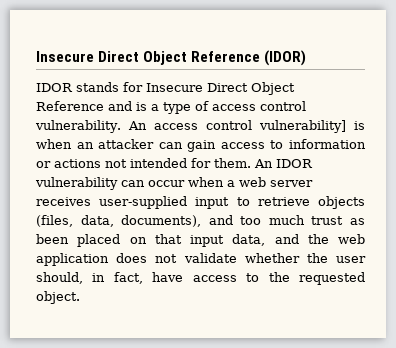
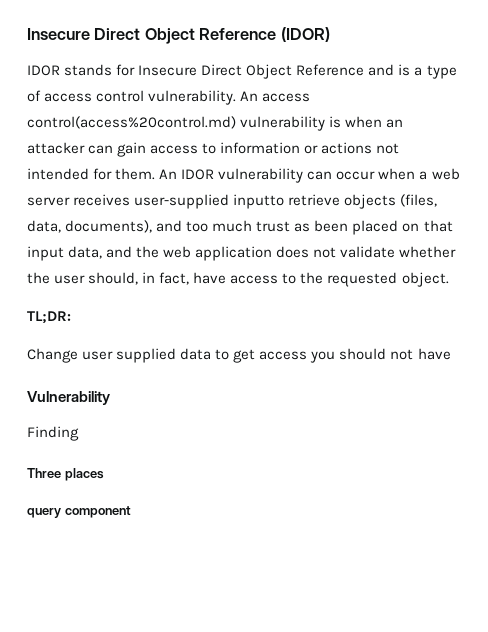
[205,120,346,133] control vulnerability] -> [27,116,326,131] control(access%20control.md) vulnerability
[195,197,250,209] input to -> [233,194,285,209] inputto
(80, 297) none -> [27,311,71,324] [27,348,451,363] [27,391,110,405] [27,426,79,441] [27,468,104,481] [27,506,131,518] // TL;DR: // Change user supplied data to get access you should not have // Vulnerability // Finding // Three places // query component

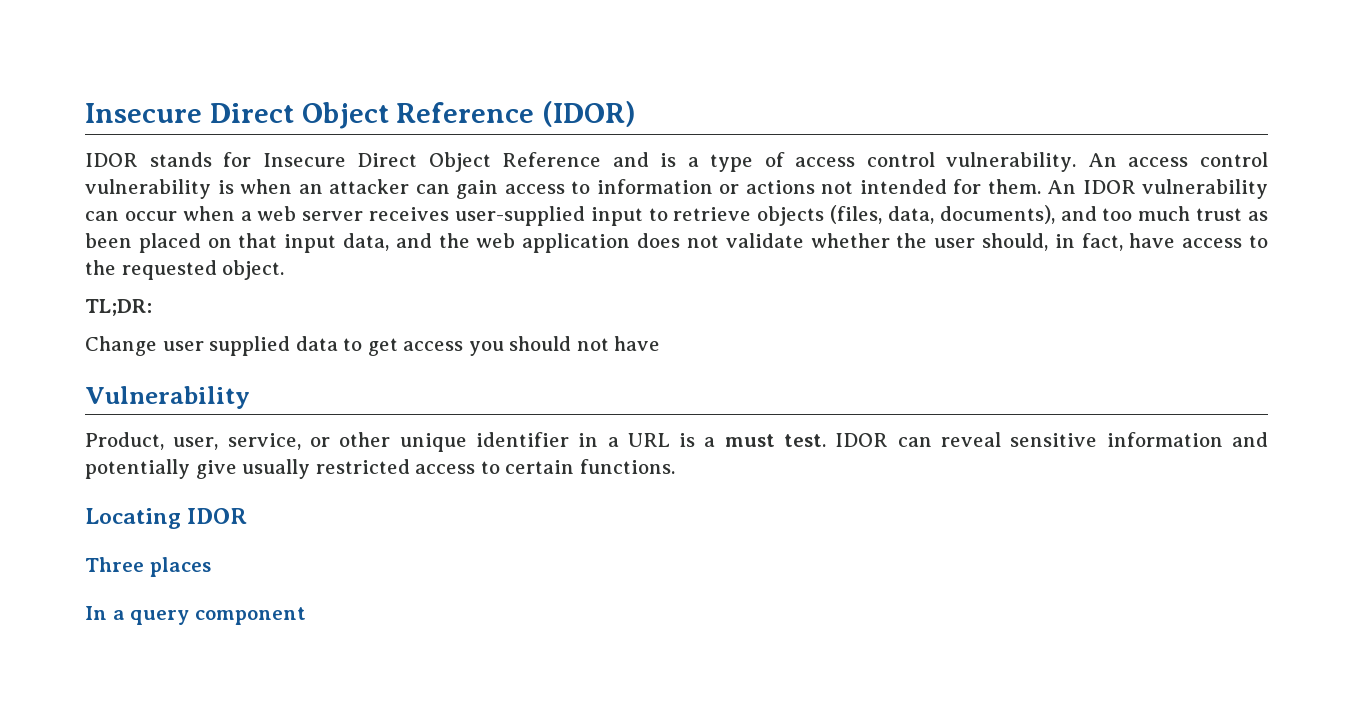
[27,116,236,129] control(access%20control.md) -> [1199,152,1268,167] control
[233,194,285,209] inputto -> [590,207,668,226] input to
[27,426,79,441] Finding -> [85,432,1268,452] [85,459,675,479] [85,508,248,529] Product, user, service, or other unique identifier in a URL is a must test. IDOR can reveal sensitive information and potentially give usually restricted access to certain functions. // Locating IDOR
(104, 474) none -> [85,606,125,620] In a

